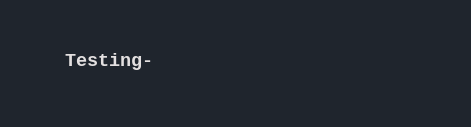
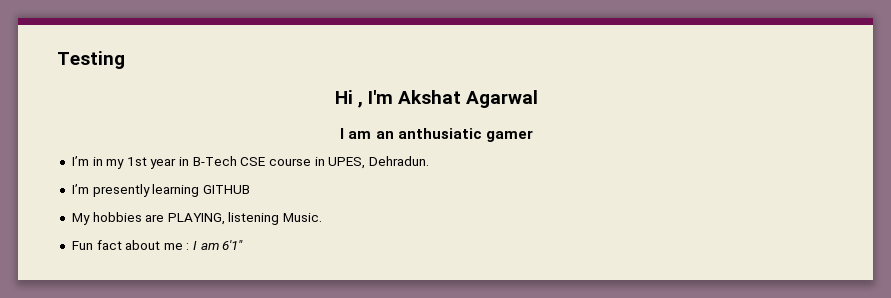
[65,53,153,70] Testing- -> [57,51,125,69] [334,90,539,108] [340,128,533,142] [71,156,429,169] [71,184,250,197] [71,212,323,225] [71,240,244,250] Testing // Hi , I'm Akshat Agarwal // I am an anthusiatic gamer // I’m in my 1st year in B-Tech CSE course in UPES, Dehradun. // I’m presently learning GITHUB // My hobbies are PLAYING, listening Music. // Fun fact about me : I am 6'1"

